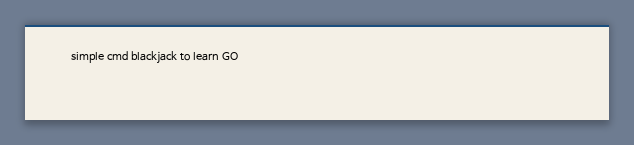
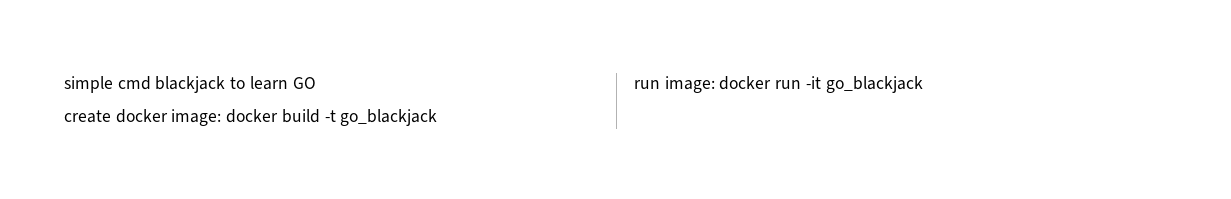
(238, 56) none -> [64,109,438,126] [634,76,923,93] // create docker image: docker build -t go_blackjack // run image: docker run -it go_blackjack

